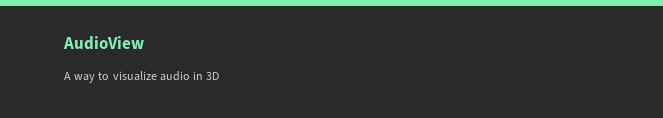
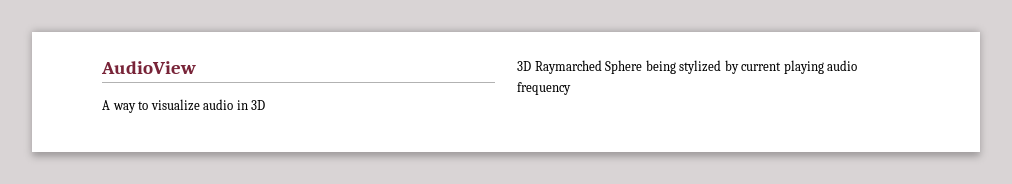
(220, 76) none -> [517,60,858,74] [517,82,571,95] // 3D Raymarched Sphere being stylized by current playing audio frequency

